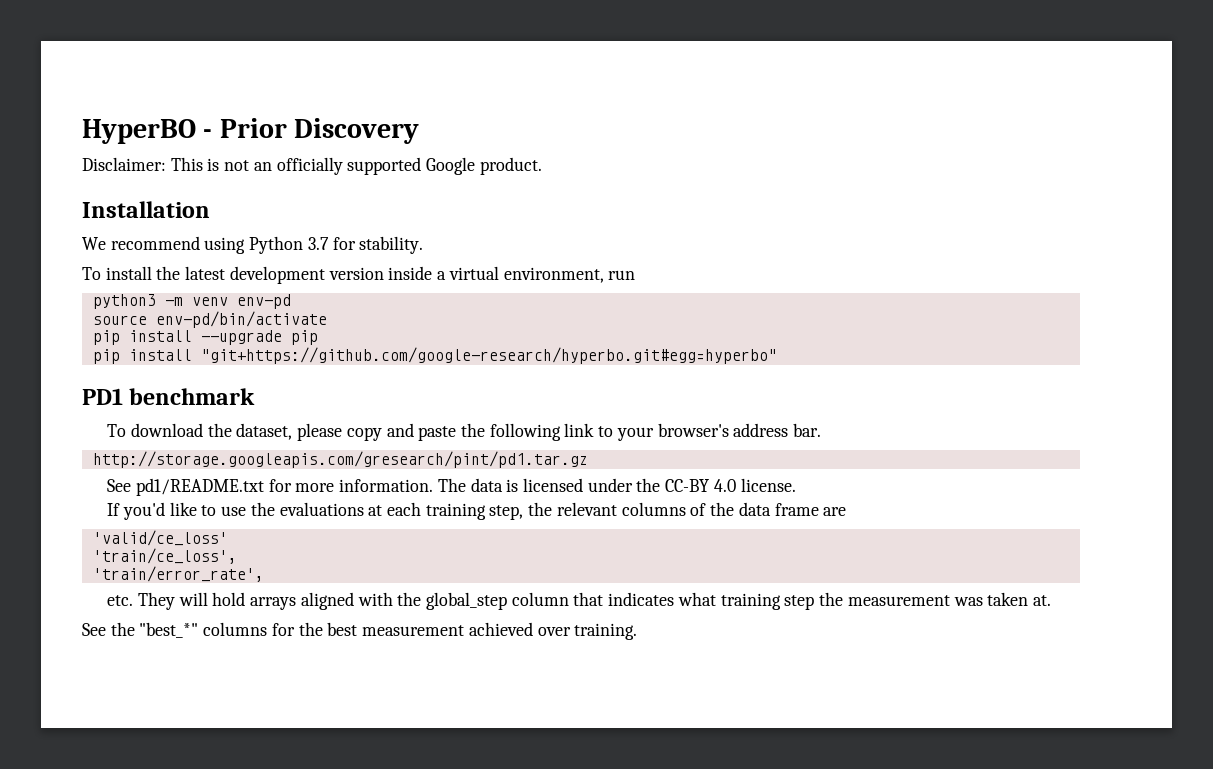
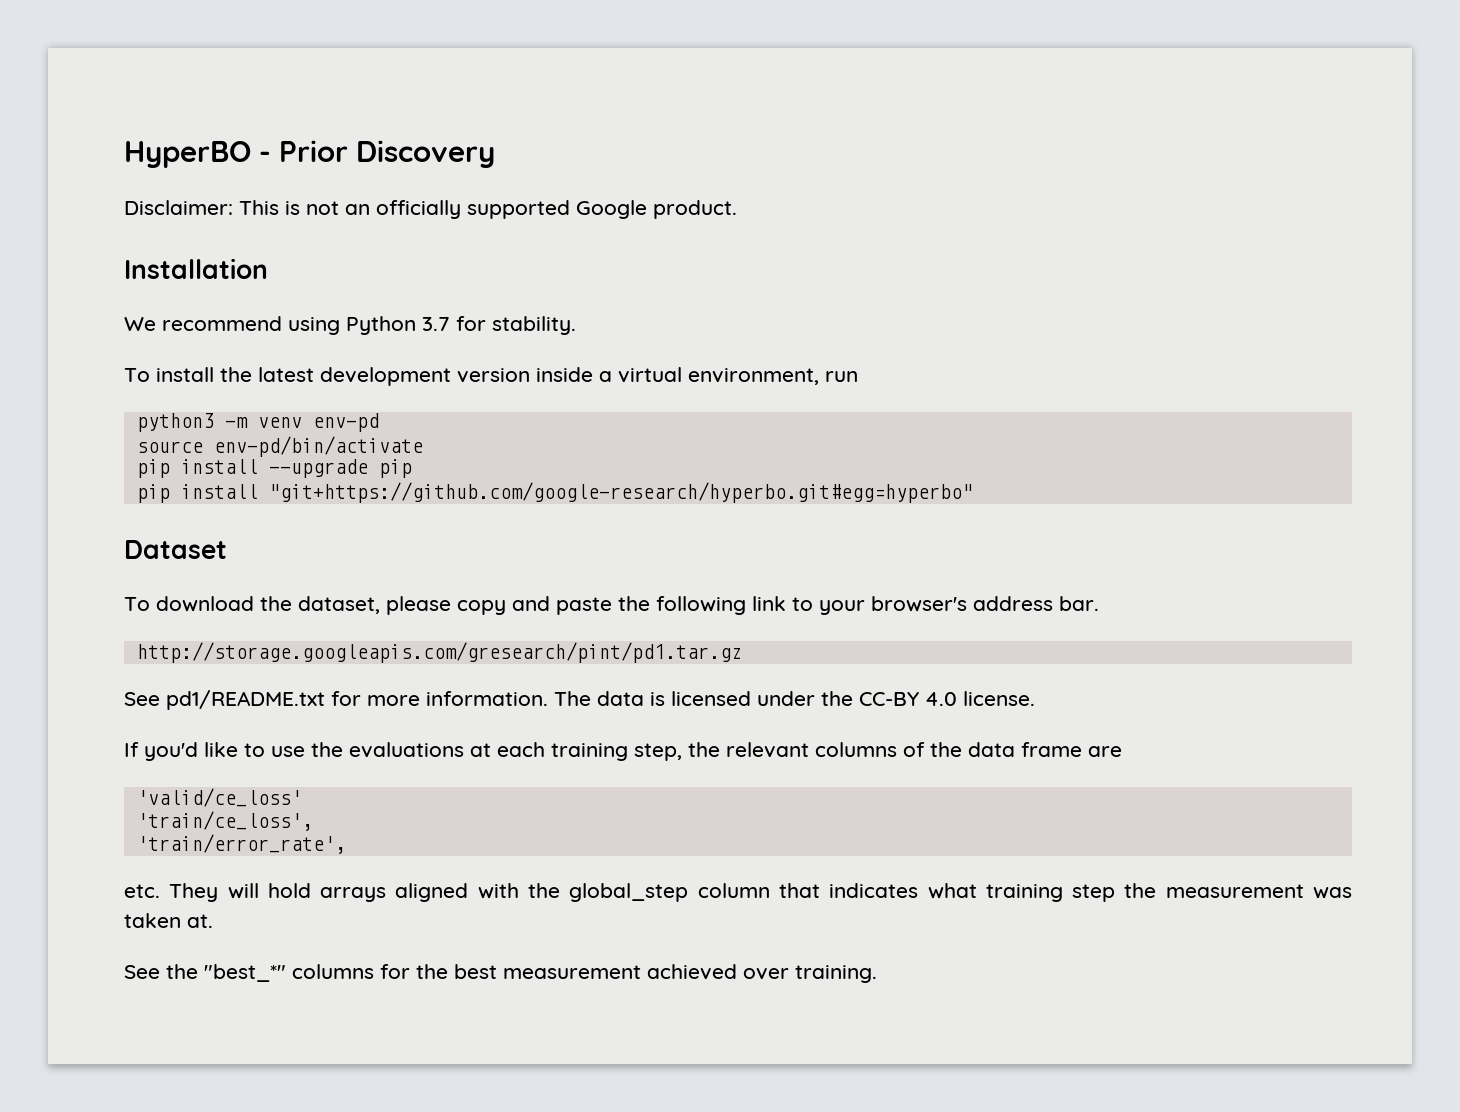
[82,388,256,405] PD1 benchmark -> [124,540,227,559] Dataset

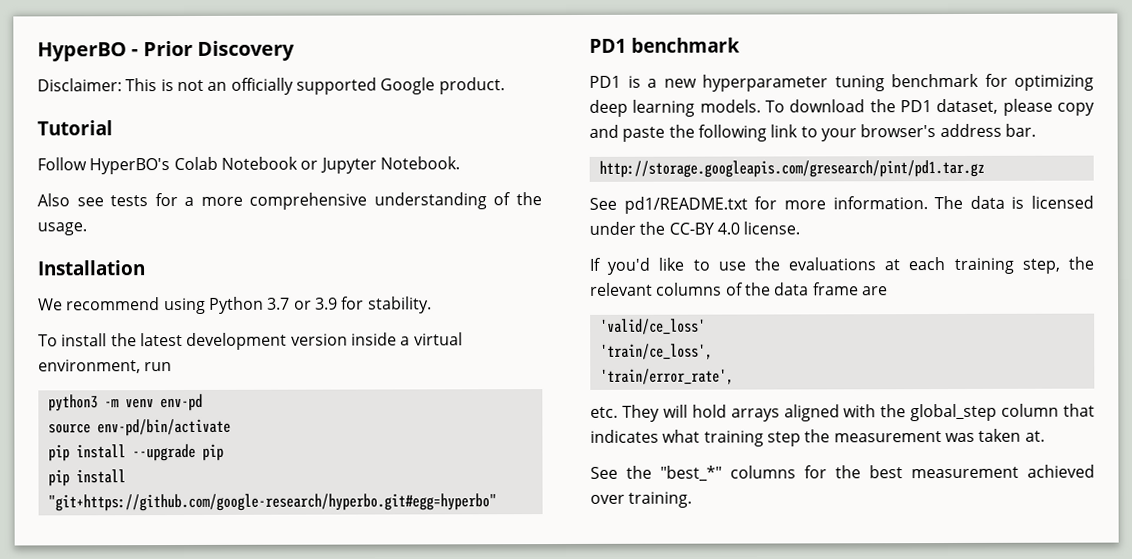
(737, 209) none -> [37,120,113,136] [37,156,460,175] [37,192,542,210] [37,222,87,236] // Tutorial // Follow HyperBO's Colab Notebook or Jupyter Notebook. // Also see tests for a more comprehensive understanding of the usage.
(450, 324) none -> [293,297,338,310] or 3.9
[124,540,227,559] Dataset // -> [589,37,740,53] [589,73,1094,92] [589,99,761,117] PD1 benchmark // PD1 is a new hyperparameter tuning benchmark for optimizing deep learning models.
(292, 603) none -> [899,100,932,113] PD1

